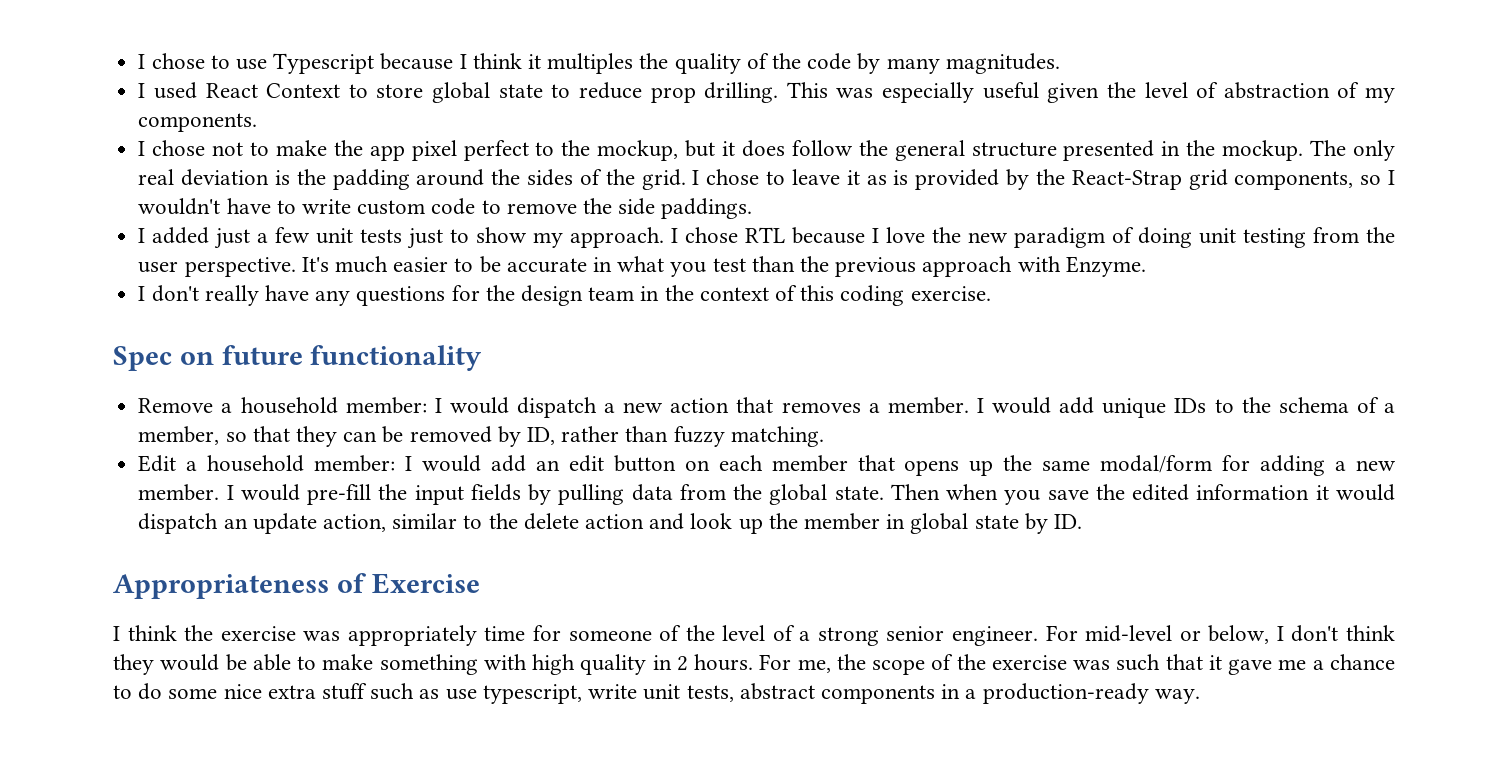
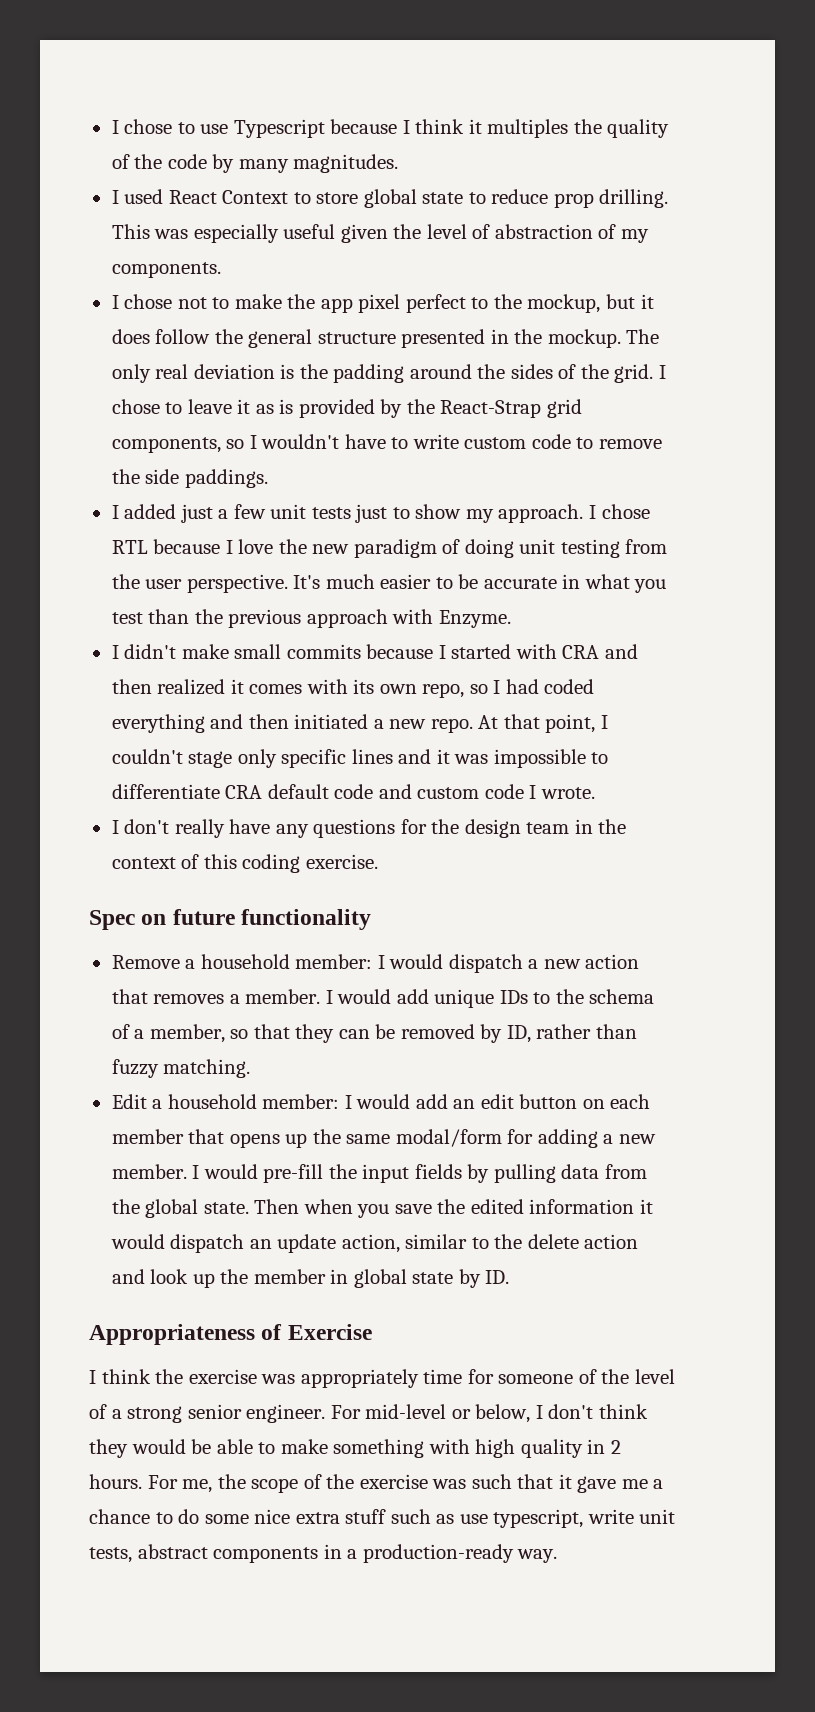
(1146, 266) none -> [111,644,638,659] [111,679,595,698] [111,714,608,733] [111,749,609,768] [111,784,595,799] // I didn't make small commits because I started with CRA and then realized it comes with its own repo, so I had coded everything and then initiated a new repo. At that point, I couldn't stage only specific lines and it was impossible to differentiate CRA default code and custom code I wrote.

